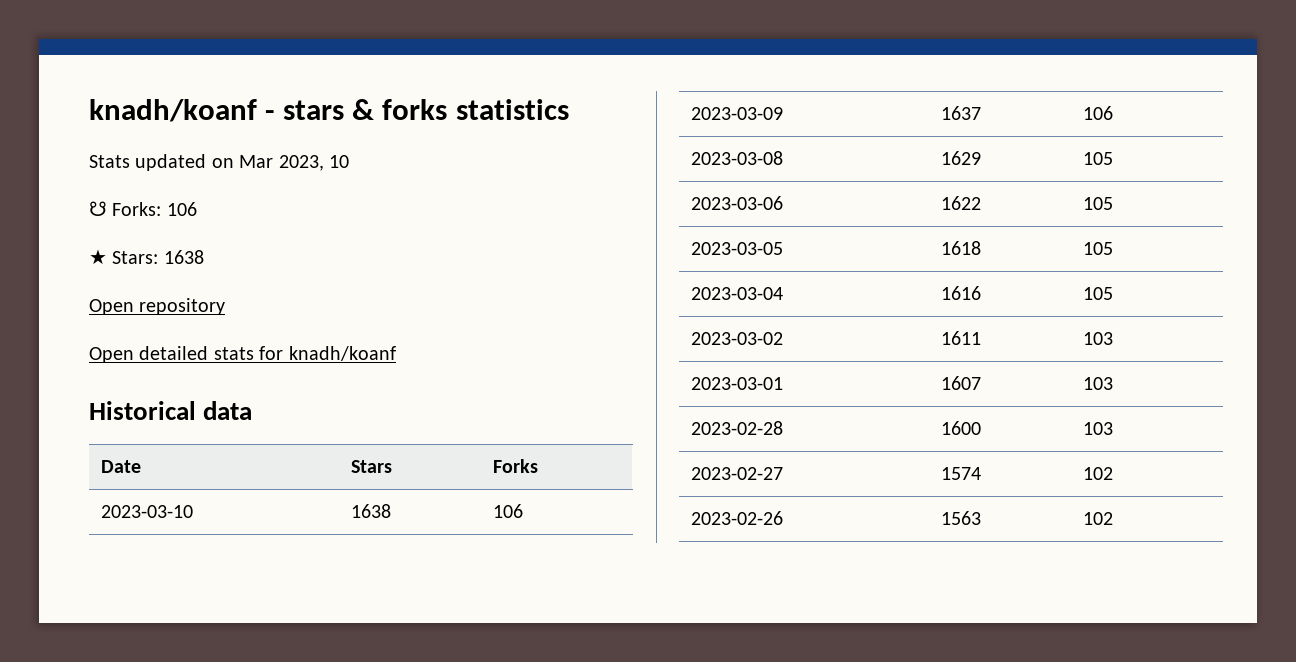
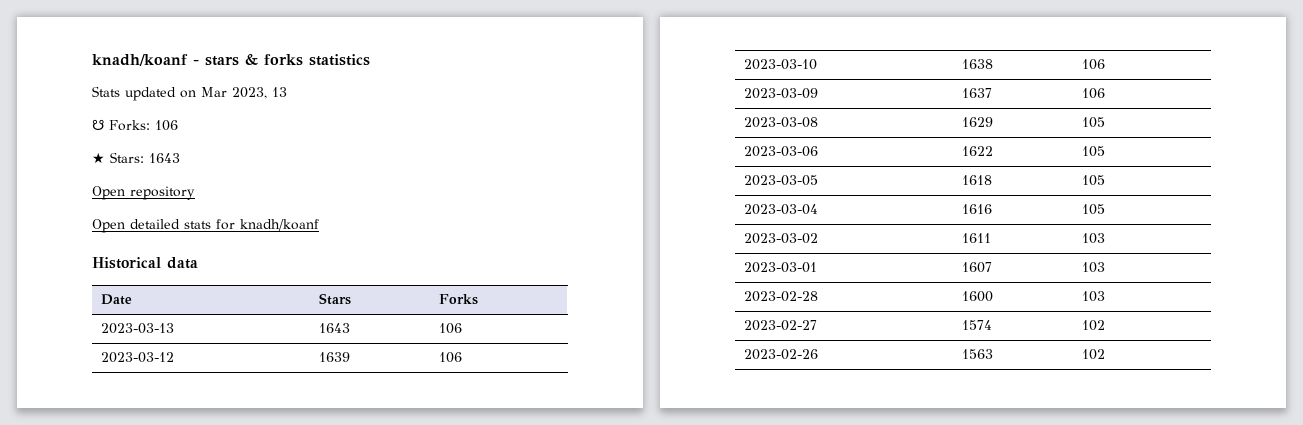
[329,155,349,168] 10 -> [272,87,287,97] 13
[163,250,204,264] 1638 -> [149,153,180,163] 1643
(539, 466) none -> [101,323,175,334] [319,323,351,333] [439,323,463,334] [101,352,175,363] [319,352,351,362] [439,352,463,363] // 2023-03-13 | 1643 | 106 // 2023-03-12 | 1639 | 106

